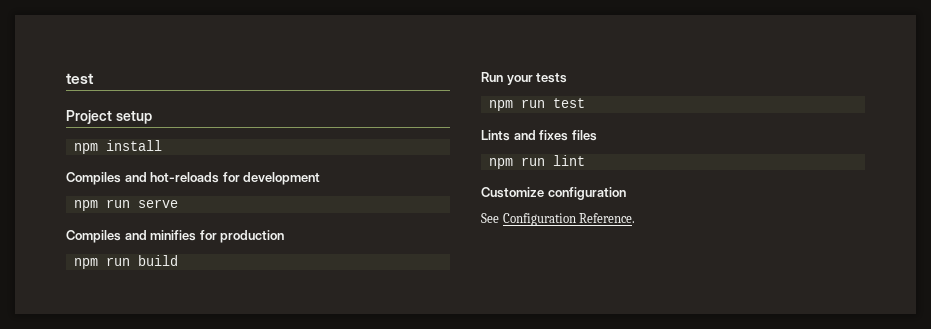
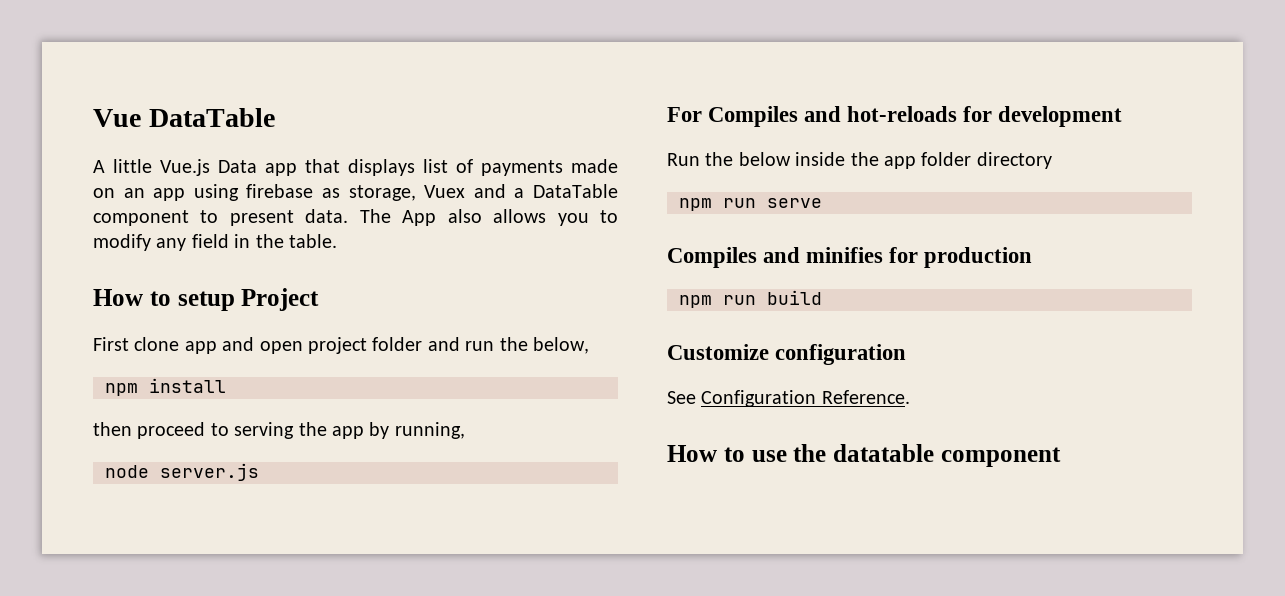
[66,73,94,84] [66,110,152,124] [73,140,162,154] test // Project setup // npm install // -> [93,108,275,127] [93,159,618,176] [93,184,619,201] [93,209,618,226] [93,234,337,251] [93,288,320,311] [93,337,589,354] [105,378,226,396] [93,422,465,439] [105,463,259,481] [667,107,702,122] Vue DataTable // A little Vue.js Data app that displays list of payments made on an app using firebase as storage, Vuex and a DataTable component to present data. The App also allows you to modify any field in the table. // How to setup Project // First clone app and open project folder and run the below, // npm install // then proceed to serving the app by running, // node server.js // For
(321, 178) none -> [667,152,1052,169] // Run the below inside the app folder directory
[481,72,568,85] [488,98,585,111] [481,130,597,141] [488,155,585,169] // Run your tests // npm run test // Lints and fixes files // npm run lint -> (822, 297) none
(636, 218) none -> [667,444,1061,467] // How to use the datatable component

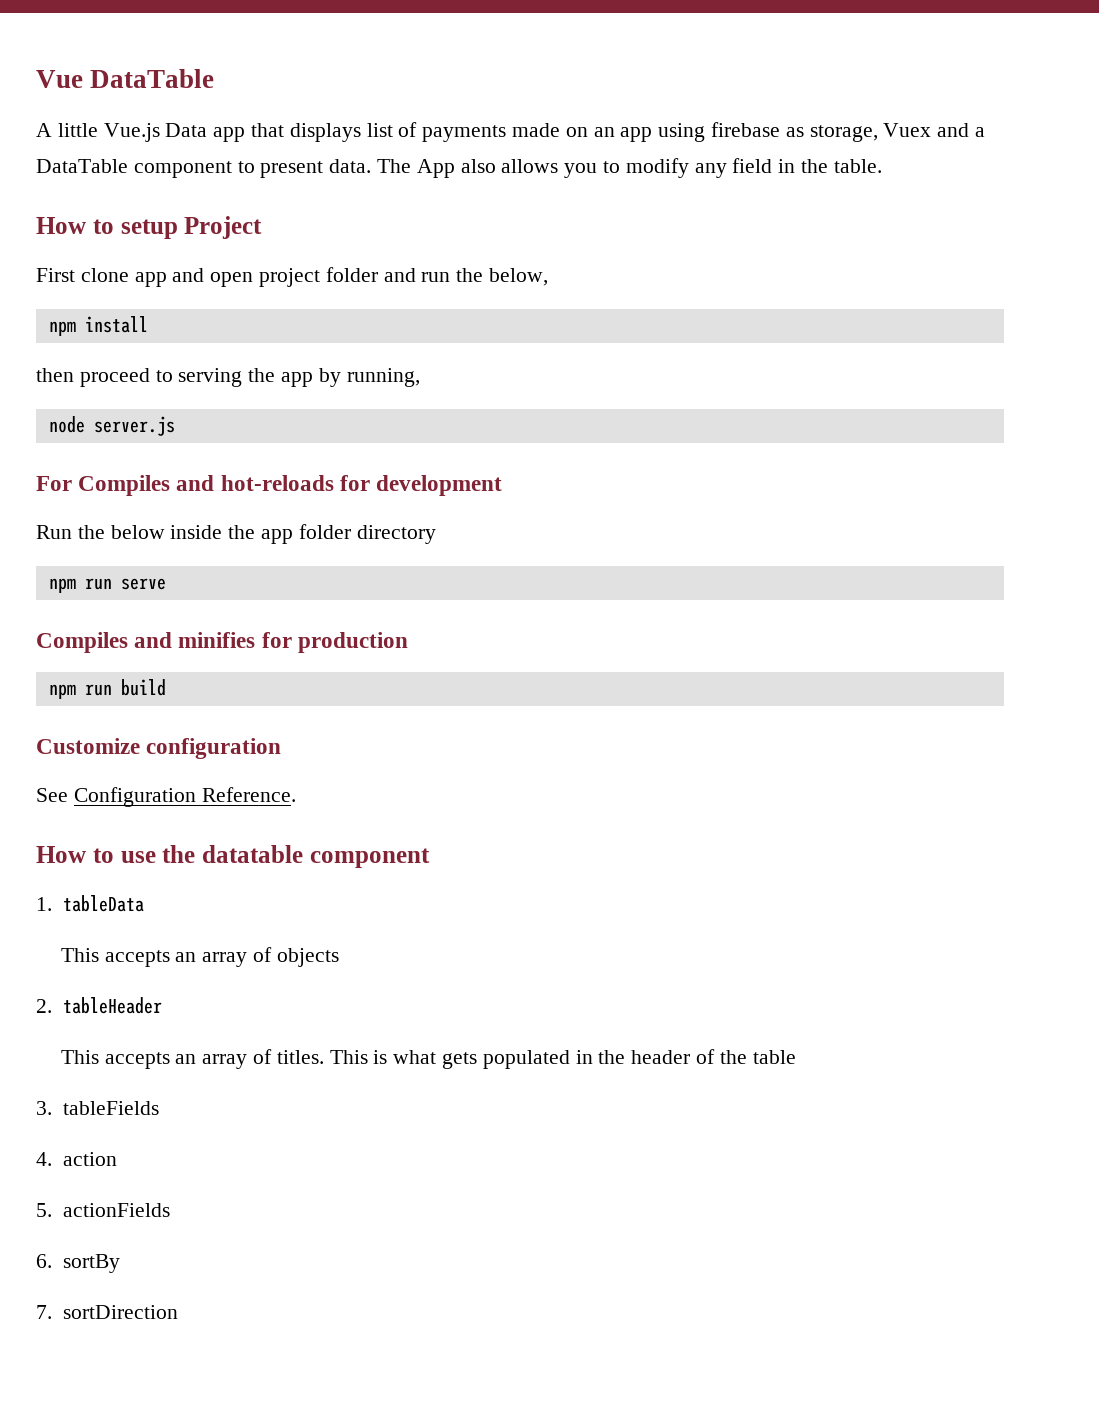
(1061, 457) none -> [36,895,144,912] [60,947,339,967] [36,997,162,1014] [60,1049,796,1069] [36,1101,159,1115] [36,1152,117,1166] [36,1203,170,1217] [36,1254,120,1273] [36,1305,178,1319] // 1. tableData // This accepts an array of objects // 2. tableHeader // This accepts an array of titles. This is what gets populated in the header of the table // 3. tableFields // 4. action // 5. actionFields // 6. sortBy // 7. sortDirection

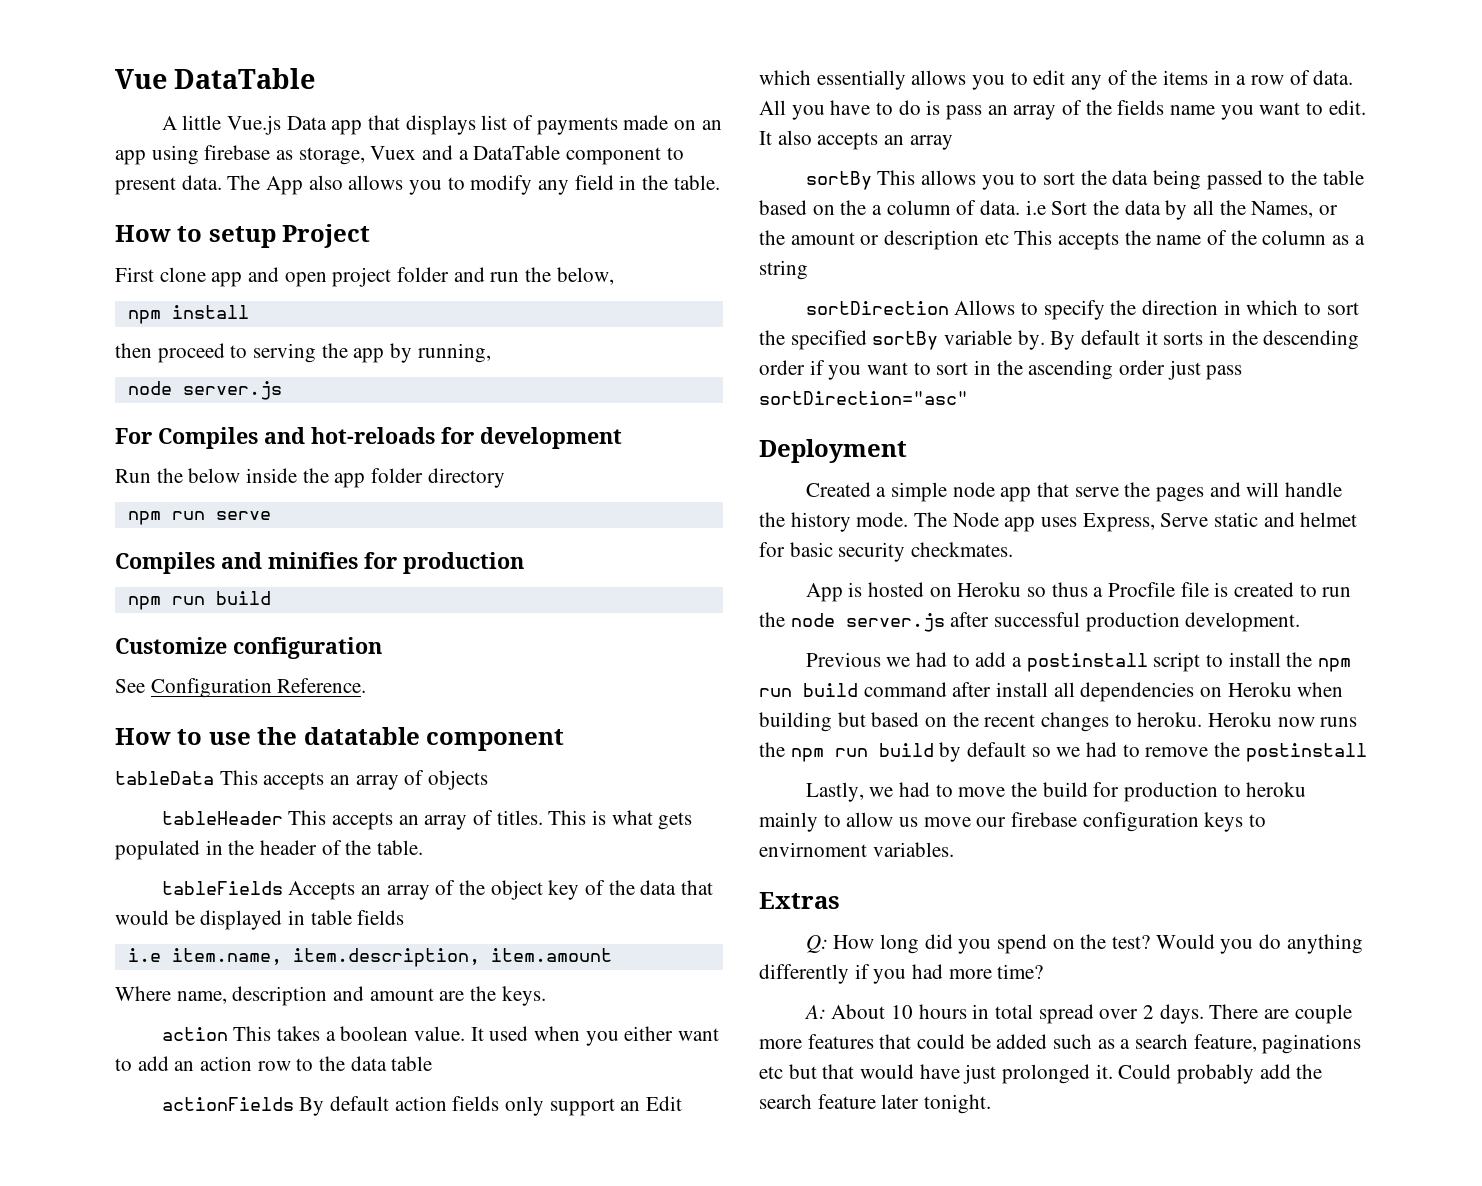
[36,897,52,911] 1. -> (565, 740) none
(144, 903) // -> (214, 778) none
[36,999,52,1013] 2. -> (489, 780) none
(162, 1005) // -> (283, 818) none
[752,1050,796,1064] [36,1101,159,1115] [36,1152,117,1166] [36,1203,170,1217] [36,1254,120,1273] [36,1305,178,1319] table // 3. tableFields // 4. action // 5. actionFields // 6. sortBy // 7. sortDirection -> [377,840,424,855] [161,880,713,900] [115,910,405,930] [127,948,612,967] [115,986,546,1006] [161,1026,719,1046] [115,1056,433,1071] [161,1096,682,1116] [759,70,1354,90] [759,100,1366,120] [759,130,953,150] [805,170,1364,190] [759,200,1339,220] [759,230,1365,250] [759,260,808,280] [805,300,1359,320] [759,330,1360,350] [759,360,1243,380] [759,391,968,405] [759,439,907,463] [805,482,1342,502] [759,512,1358,532] [759,542,1014,562] [805,582,1352,602] [759,612,1301,632] [805,652,1351,672] [759,682,1344,702] [759,712,1358,732] [759,742,1367,762] [805,782,1307,802] [759,812,1267,832] [759,842,954,857] [759,892,840,909] [805,934,1363,954] [759,964,1044,984] [803,1004,1352,1024] [759,1034,1362,1054] [759,1064,1323,1084] [759,1094,992,1114] table. // tableFields Accepts an array of the object key of the data that would be displayed in table fields // i.e item.name, item.description, item.amount // Where name, description and amount are the keys. // action This takes a boolean value. It used when you either want to add an action row to the data table // actionFields By default action fields only support an Edit which essentially allows you to edit any of the items in a row of data. All you have to do is pass an array of the fields name you want to edit. It also accepts an array // sortBy This allows you to sort the data being passed to the table based on the a column of data. i.e Sort the data by all the Names, or the amount or description etc This accepts the name of the column as a string // sortDirection Allows to specify the direction in which to sort the specified sortBy variable by. By default it sorts in the descending order if you want to sort in the ascending order just pass sortDirection="asc" // Deployment // Created a simple node app that serve the pages and will handle the history mode. The Node app uses Express, Serve static and helmet for basic security checkmates. // App is hosted on Heroku so thus a Procfile file is created to run the node server.js after successful production development. // Previous we had to add a postinstall script to install the npm run build command after install all dependencies on Heroku when building but based on the recent changes to heroku. Heroku now runs the npm run build by default so we had to remove the postinstall // Lastly, we had to move the build for production to heroku mainly to allow us move our firebase configuration keys to envirnoment variables. // Extras // Q: How long did you spend on the test? Would you do anything differently if you had more time? // A: About 10 hours in total spread over 2 days. There are couple more features that could be added such as a search feature, paginations etc but that would have just prolonged it. Could probably add the search feature later tonight.

